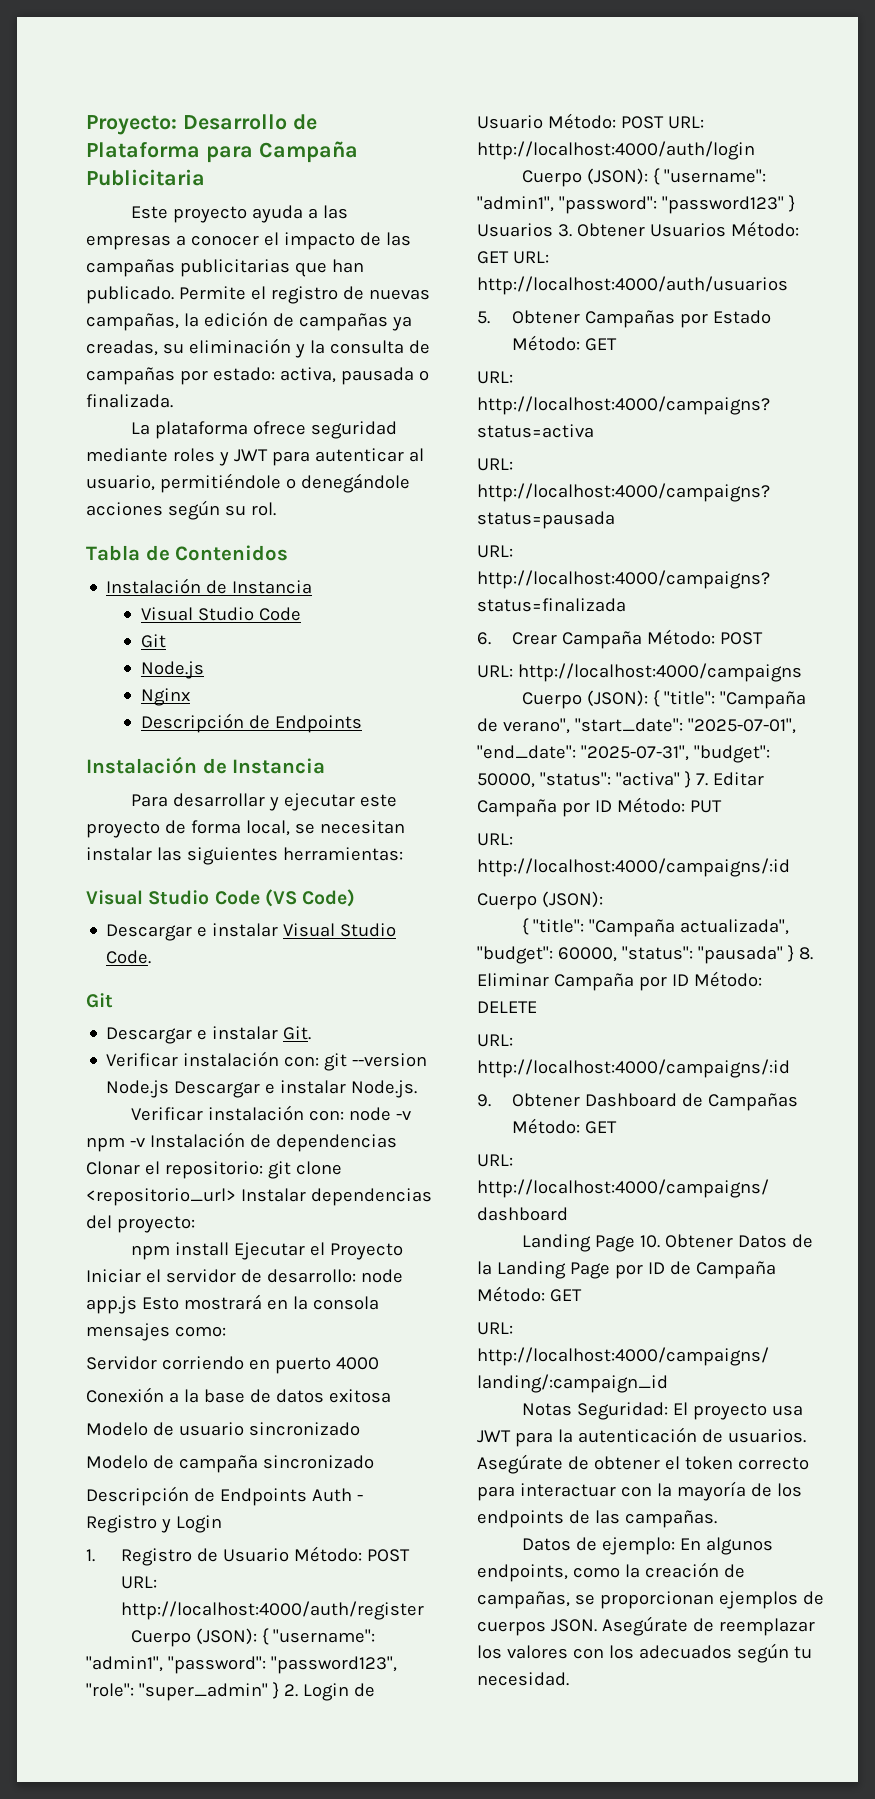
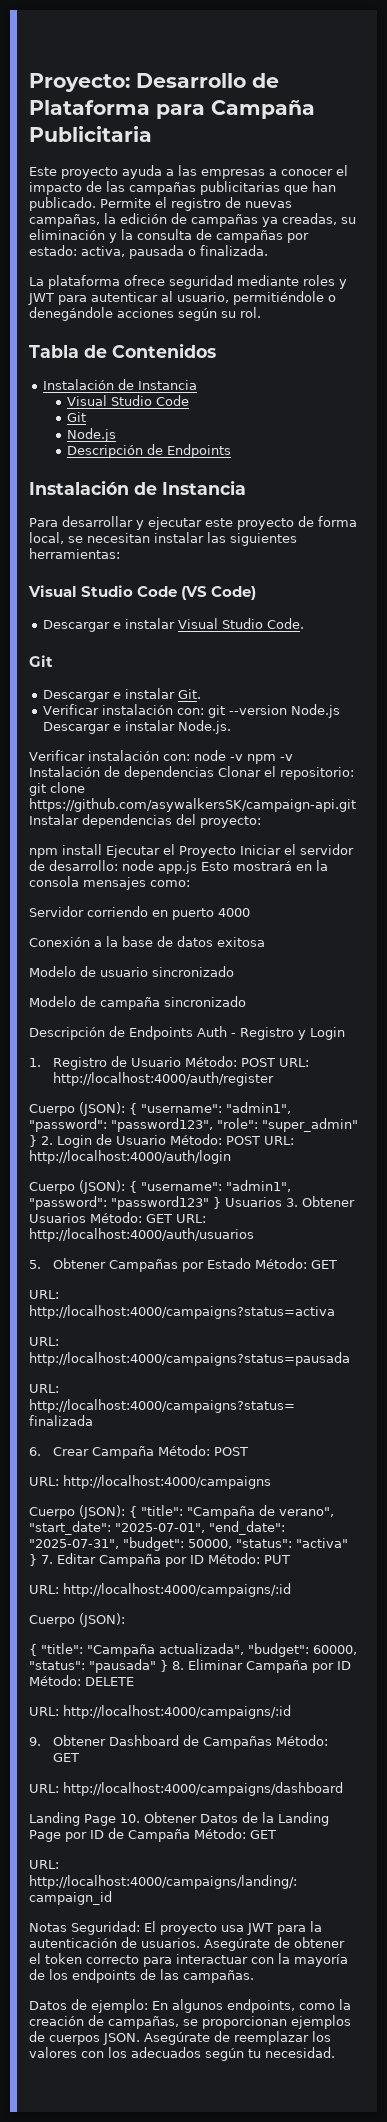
[140,688,190,706] // Nginx -> (116, 435) none
[86,1188,236,1206] <repositorio_url> -> [29,798,356,812] https://github.com/asywalkersSK/campaign-api.git

